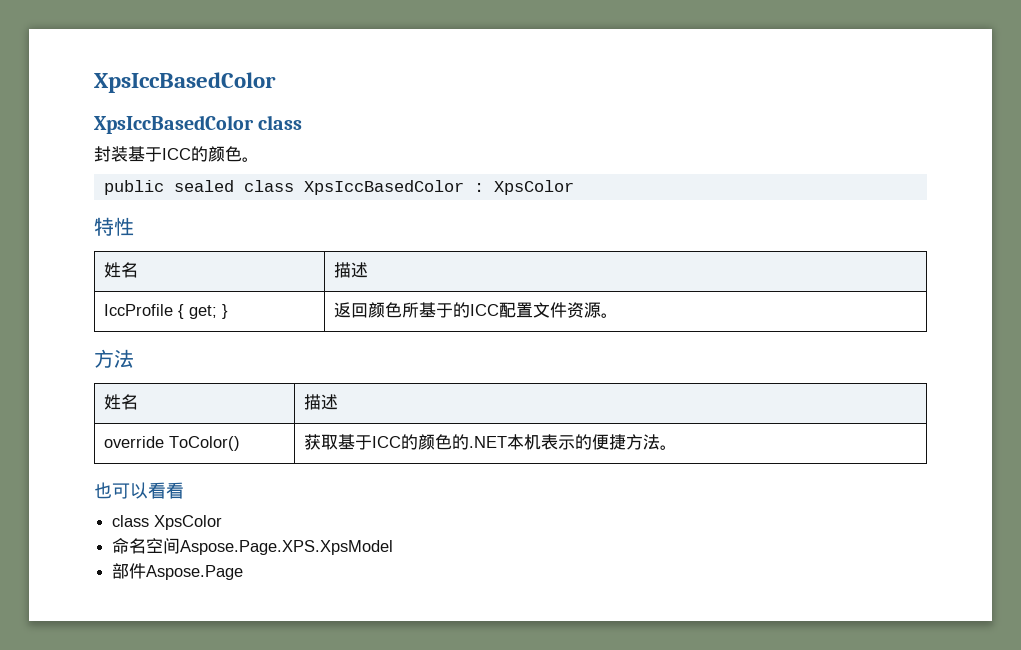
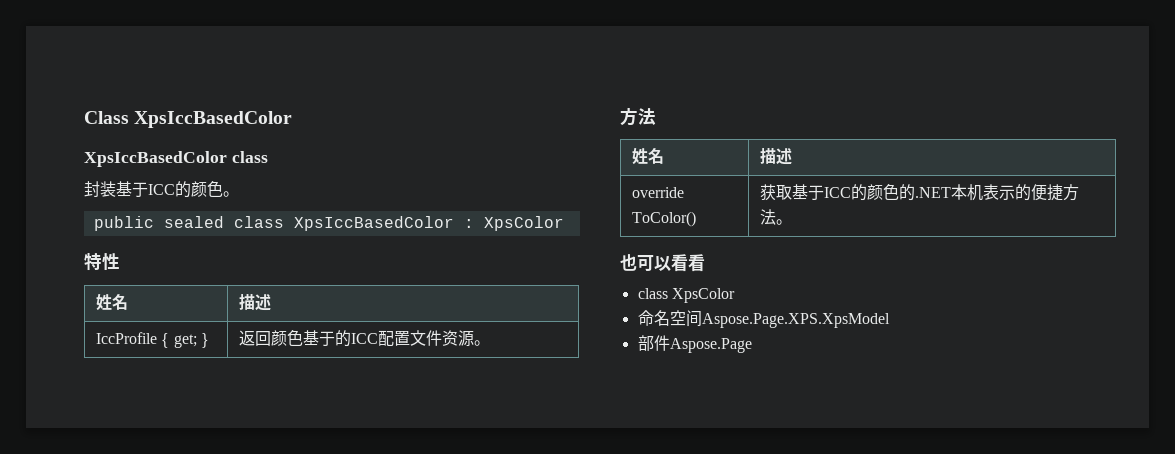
(94, 82) none -> [84,111,129,124] Class
[402,302,420,318] 所 -> (303, 338) none

